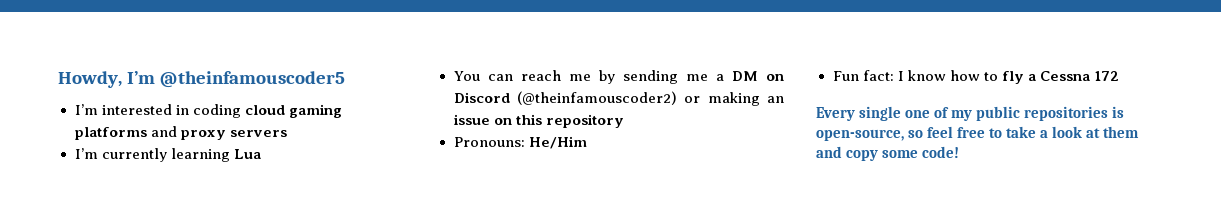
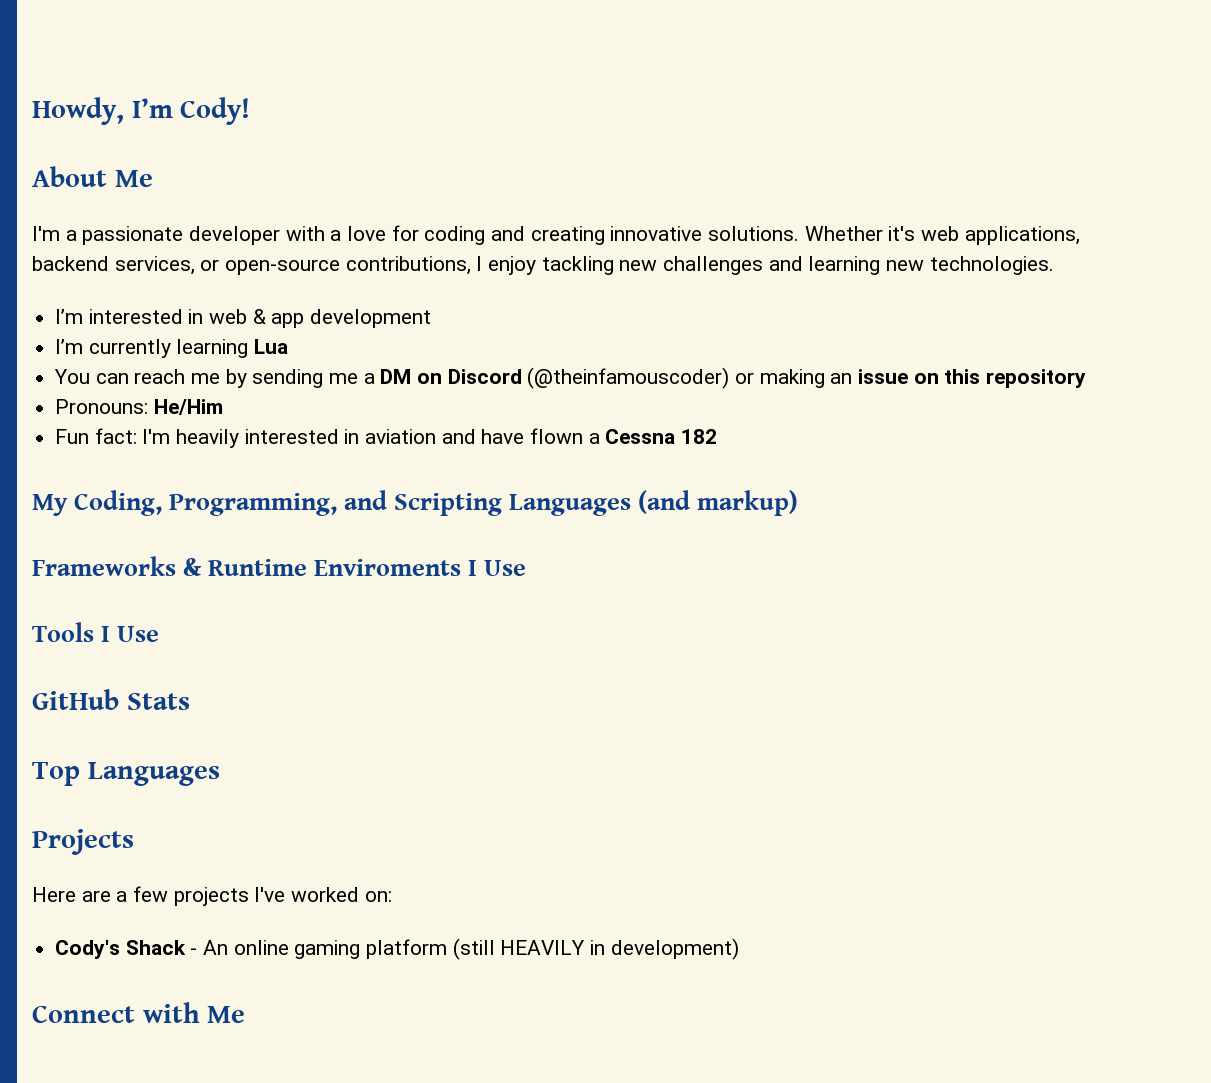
[160,71,346,88] [74,104,342,118] [74,126,287,140] @theinfamouscoder5 // I’m interested in coding cloud gaming platforms and proxy servers -> [180,97,251,125] [32,166,153,187] [32,225,1080,245] [32,256,1054,275] [55,309,432,328] Cody! // About Me // I'm a passionate developer with a love for coding and creating innovative solutions. Whether it's web applications, backend services, or open-source contributions, I enjoy tackling new challenges and learning new technologies. // I’m interested in web & app development
[516,91,677,105] (@theinfamouscoder2) -> [527,367,730,389] (@theinfamouscoder)
[897,70,1119,84] [816,106,1125,121] [816,126,1140,141] [816,146,960,161] I know how to fly a Cessna 172 // Every single one of my public repositories is open-source, so feel free to take a look at them and copy some code! -> [142,428,718,448] [32,490,799,516] [32,556,527,576] [32,622,160,642] [32,689,190,710] [32,762,220,786] [32,829,134,855] [32,886,392,906] [55,938,739,960] [32,1002,246,1023] I'm heavily interested in aviation and have flown a Cessna 182 // My Coding, Programming, and Scripting Languages (and markup) // Frameworks & Runtime Enviroments I Use // Tools I Use // GitHub Stats // Top Languages // Projects // Here are a few projects I've worked on: // Cody's Shack - An online gaming platform (still HEAVILY in development) // Connect with Me

